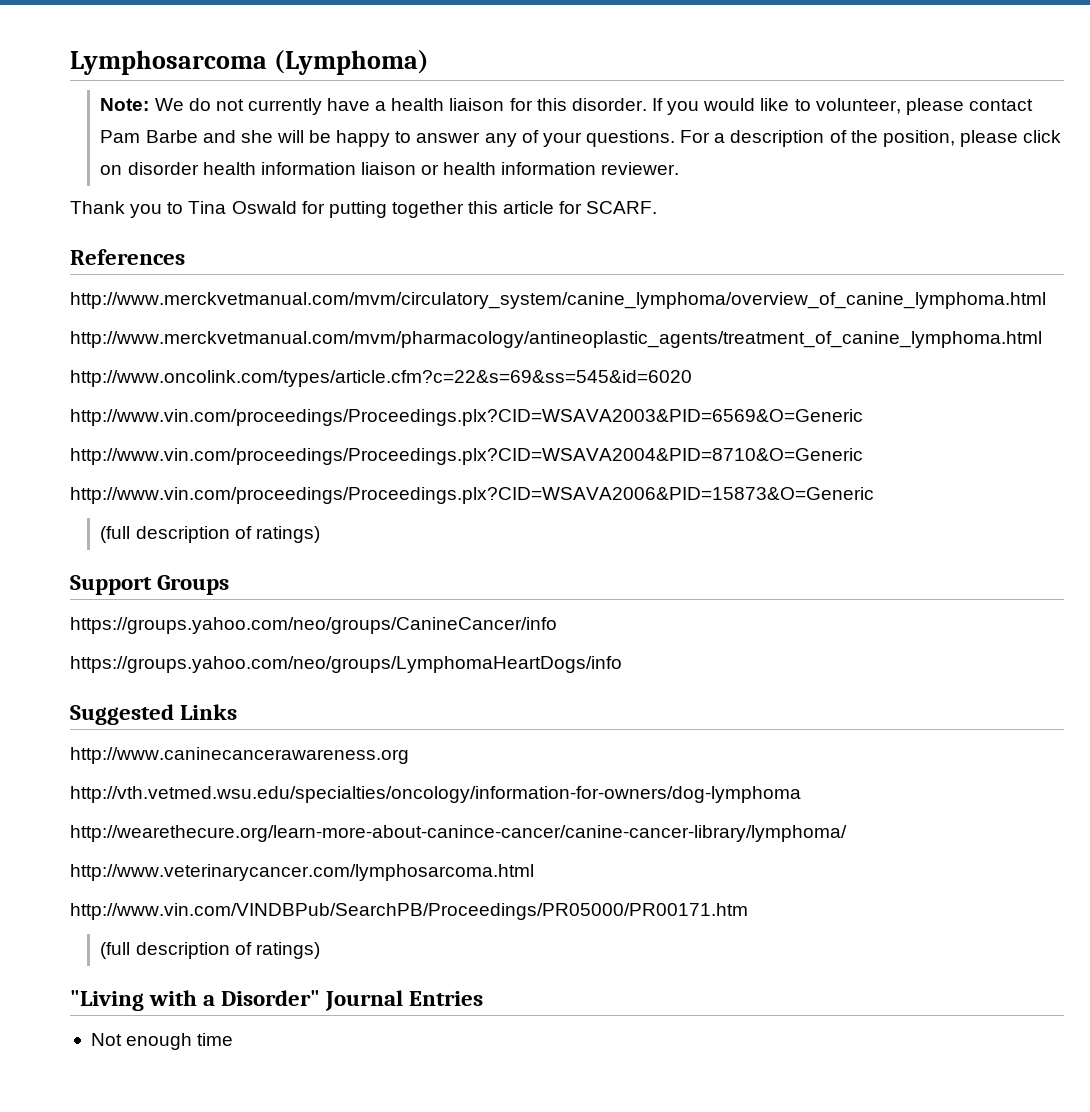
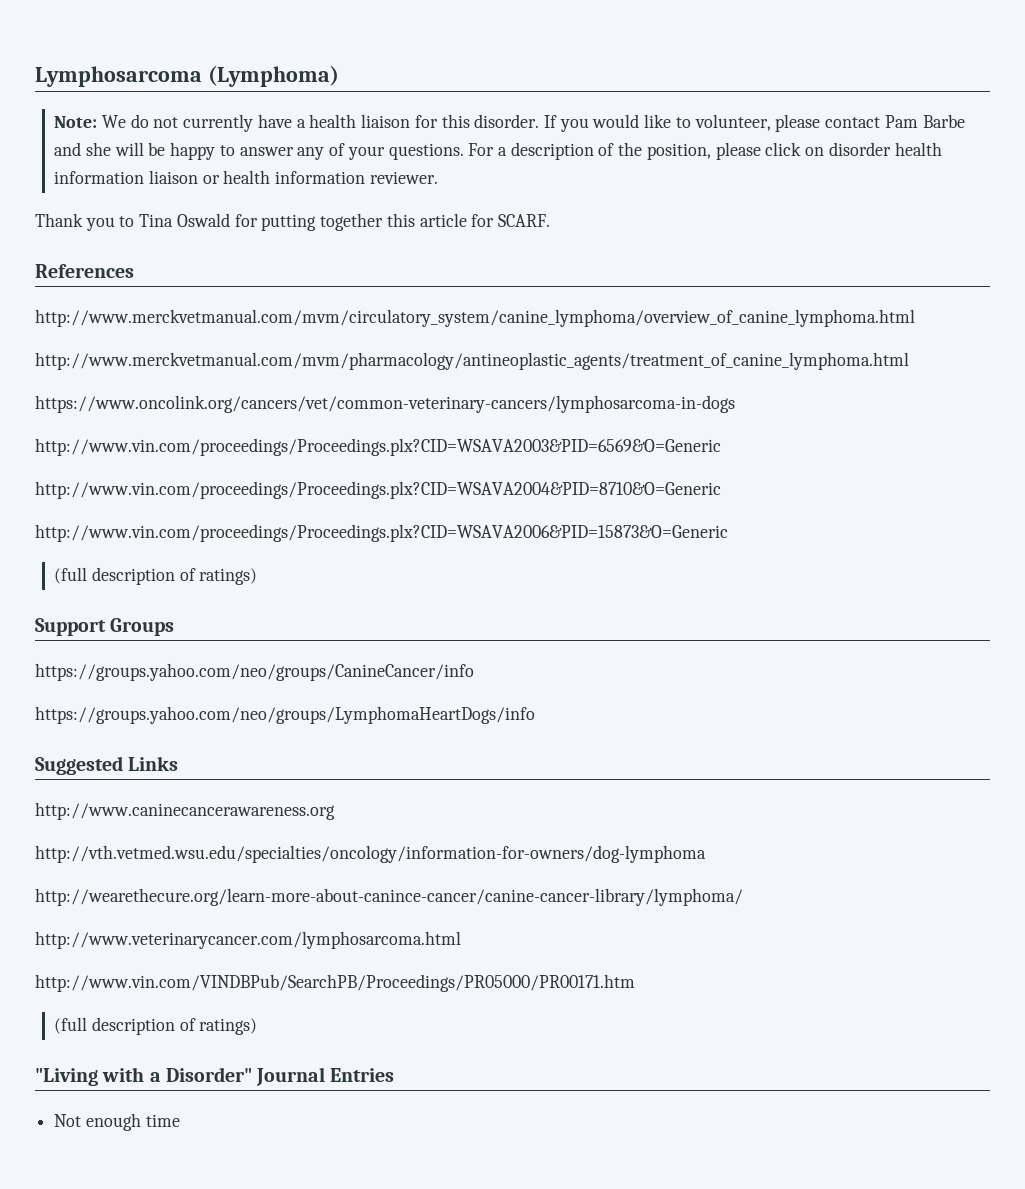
[70,370,692,387] http://www.oncolink.com/types/article.cfm?c=22&s=69&ss=545&id=6020 -> [35,395,735,413] https://www.oncolink.org/cancers/vet/common-veterinary-cancers/lymphosarcoma-in-dogs

